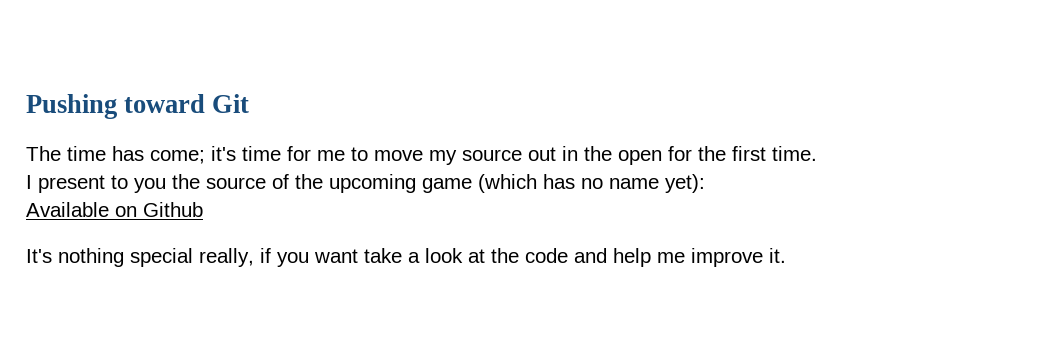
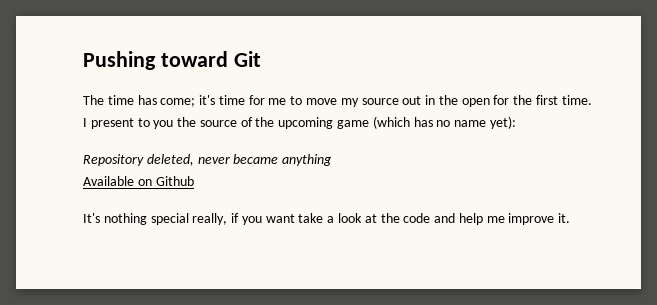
(705, 183) none -> [83,154,333,166] // Repository deleted, never became anything

